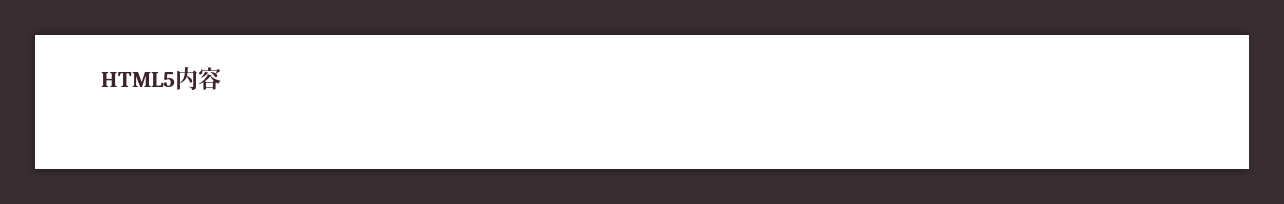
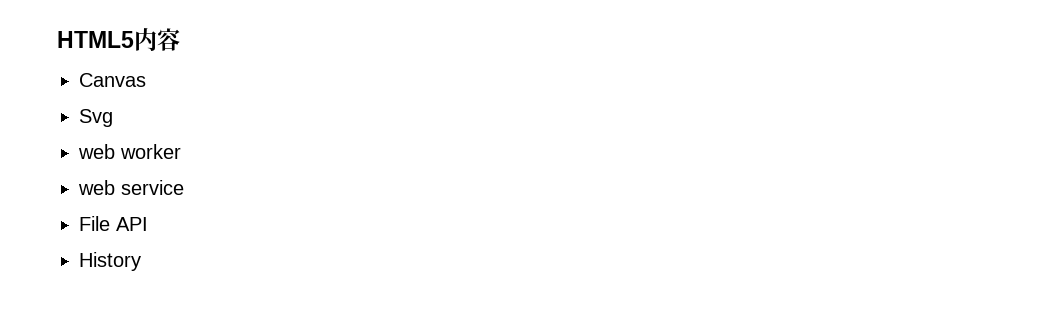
(221, 78) none -> [79,73,146,87] [79,109,113,127] [78,144,181,159] [78,180,184,195] [79,216,148,231] [79,252,141,271] // Canvas // Svg // web worker // web service // File API // History

